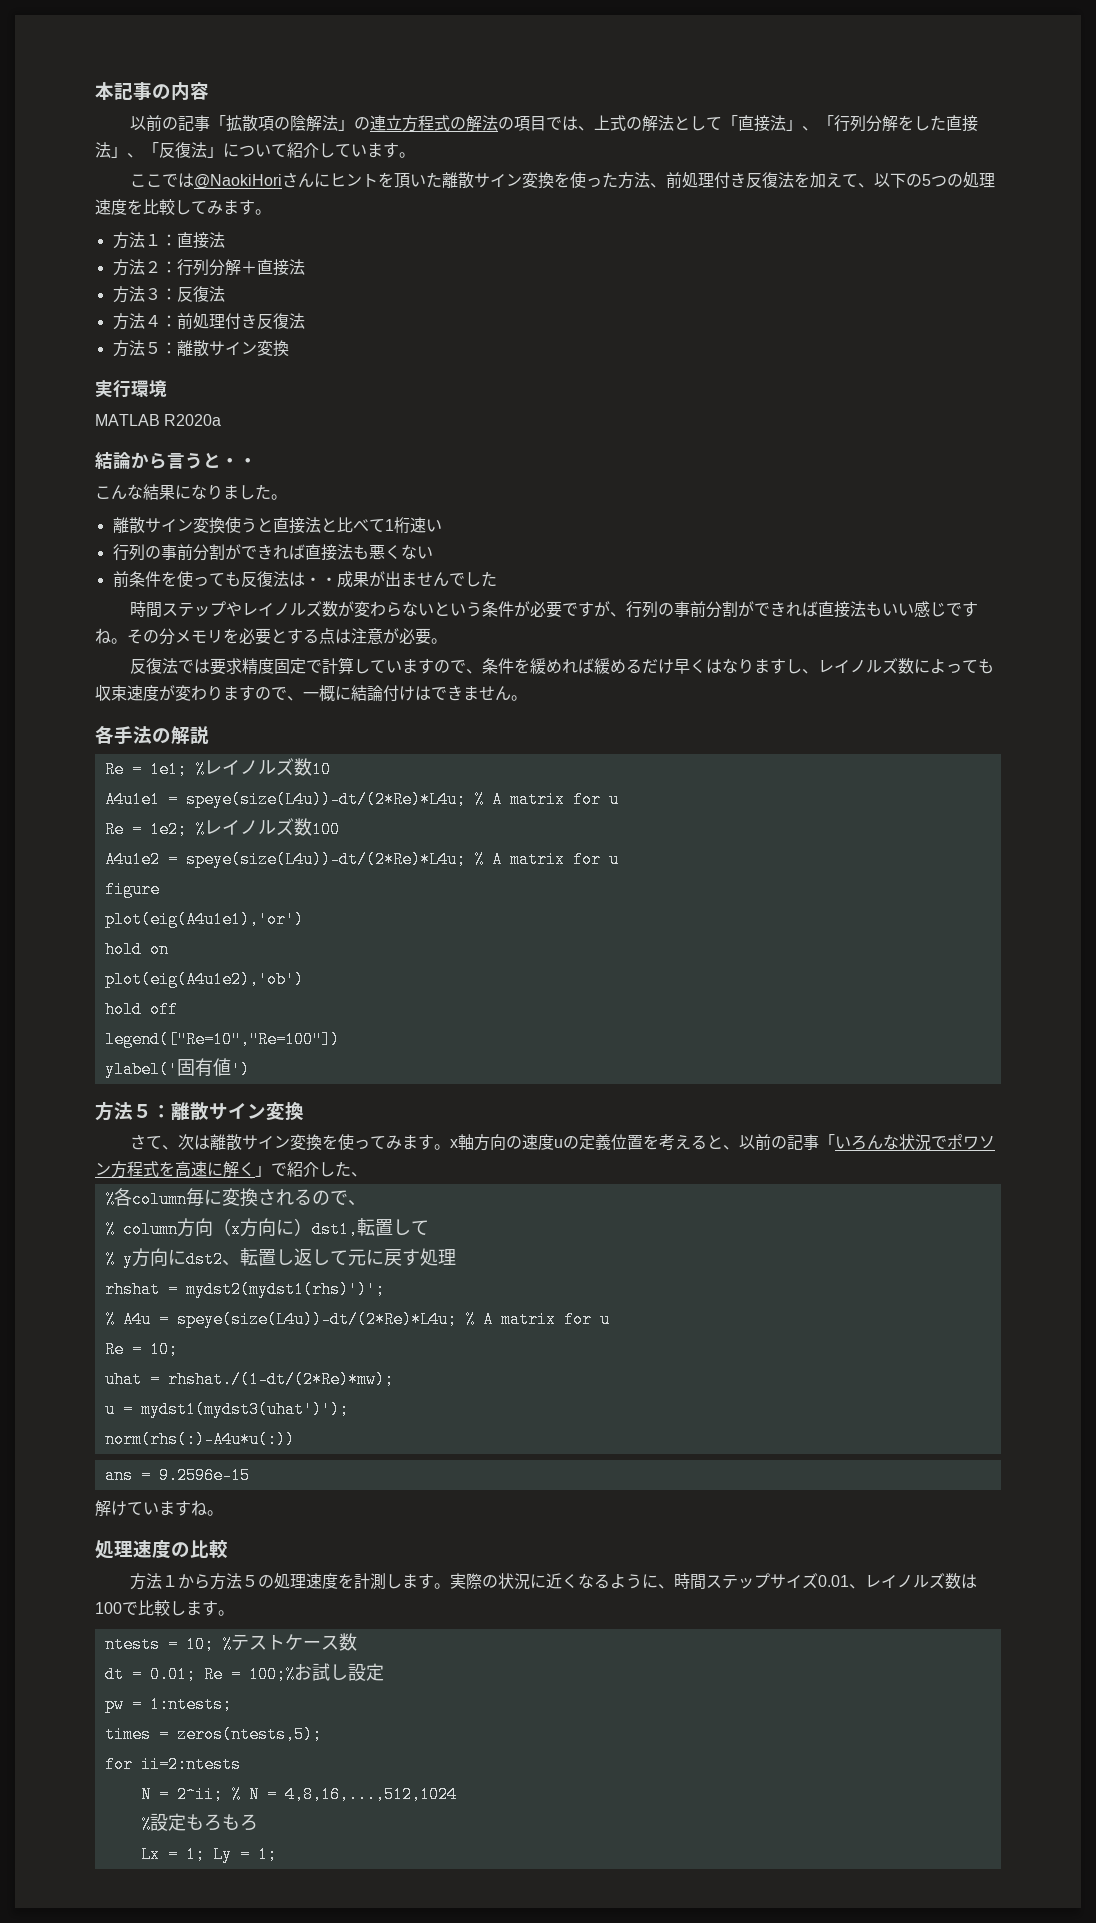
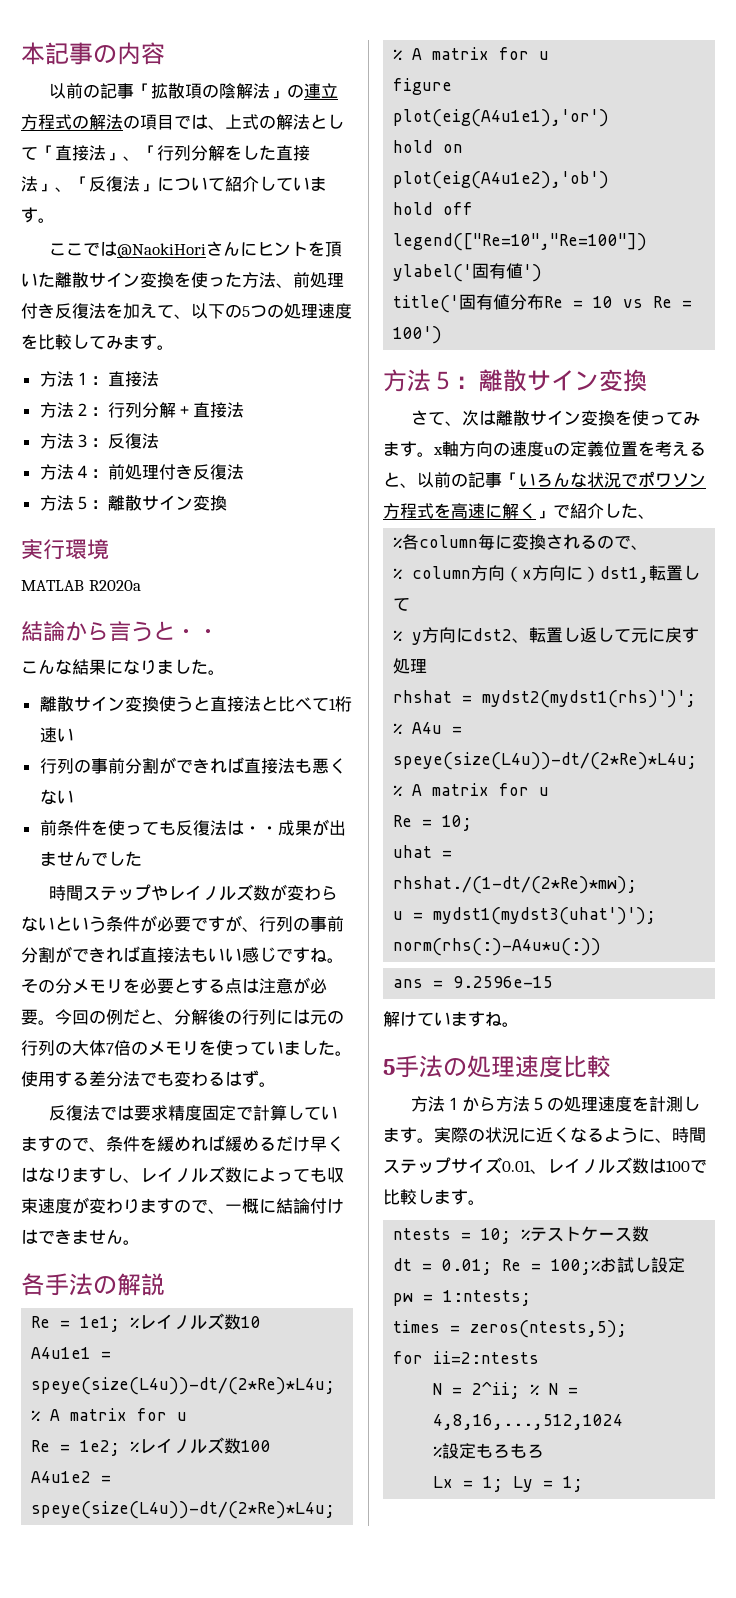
(447, 641) none -> [55,1009,344,1025] [21,1040,352,1056] [21,1070,276,1087] 今回の例だと、分解後の行列には元の行列の大体7倍のメモリを使っていました。使用する差分法でも変わるはず。
(250, 1069) none -> [393,294,693,313] [393,326,443,344] // title('固有値分布Re = 10 vs Re = 100')
[95,1540,190,1559] 処理速度の -> [383,1055,563,1078] 5手法の処理速度

